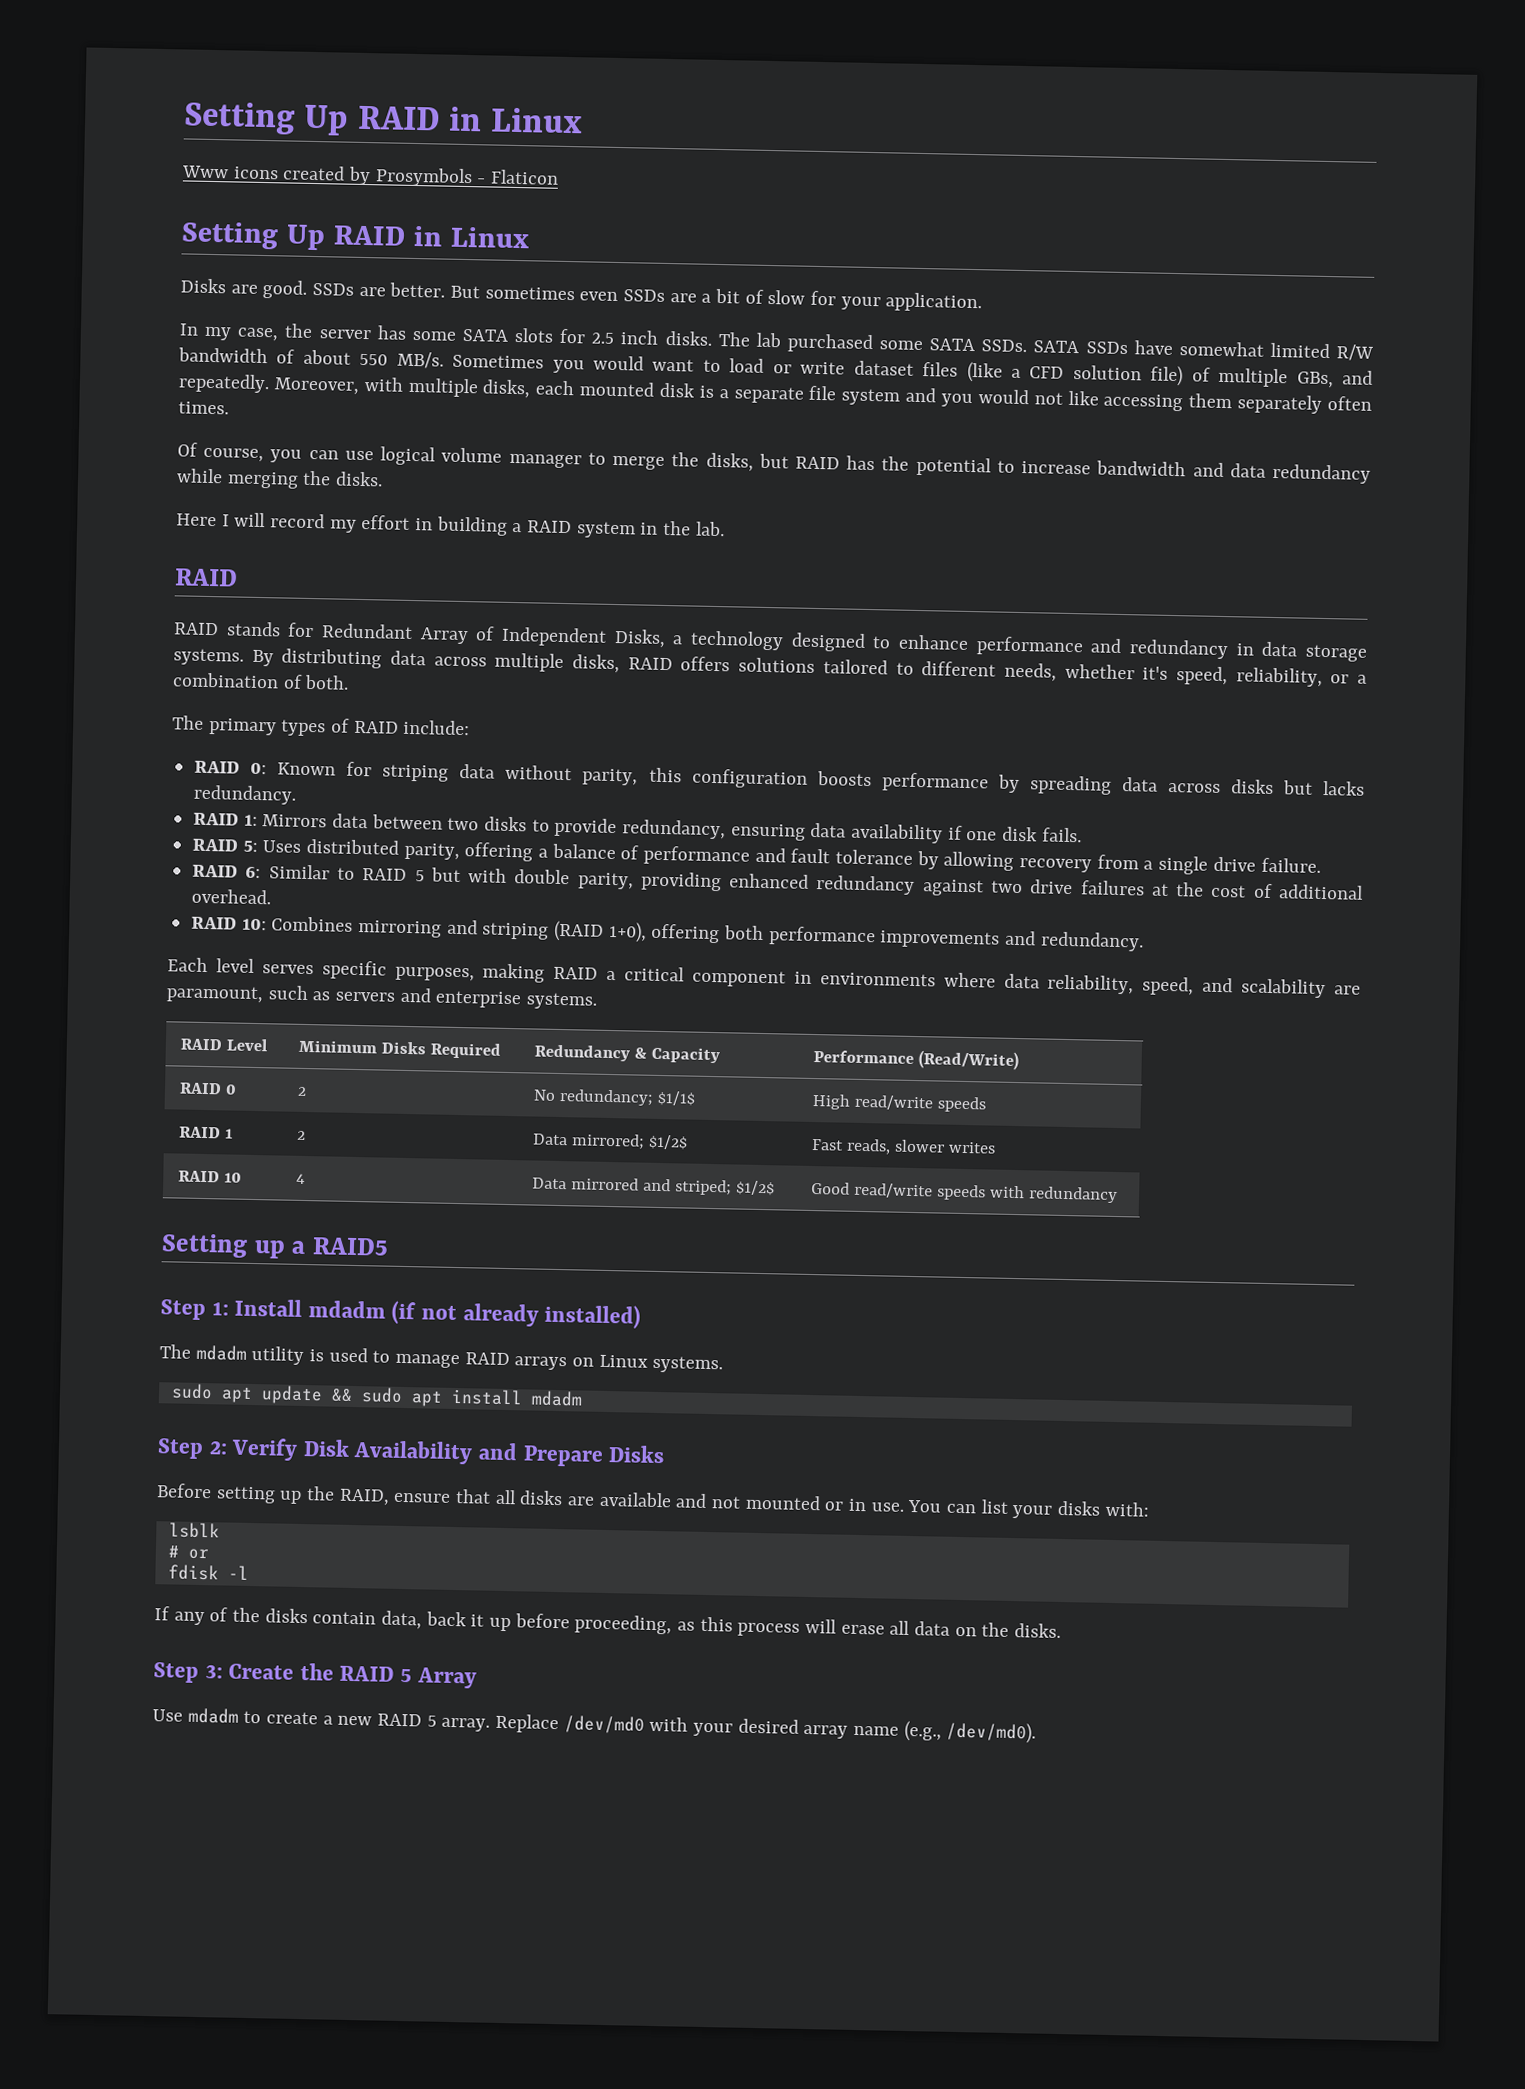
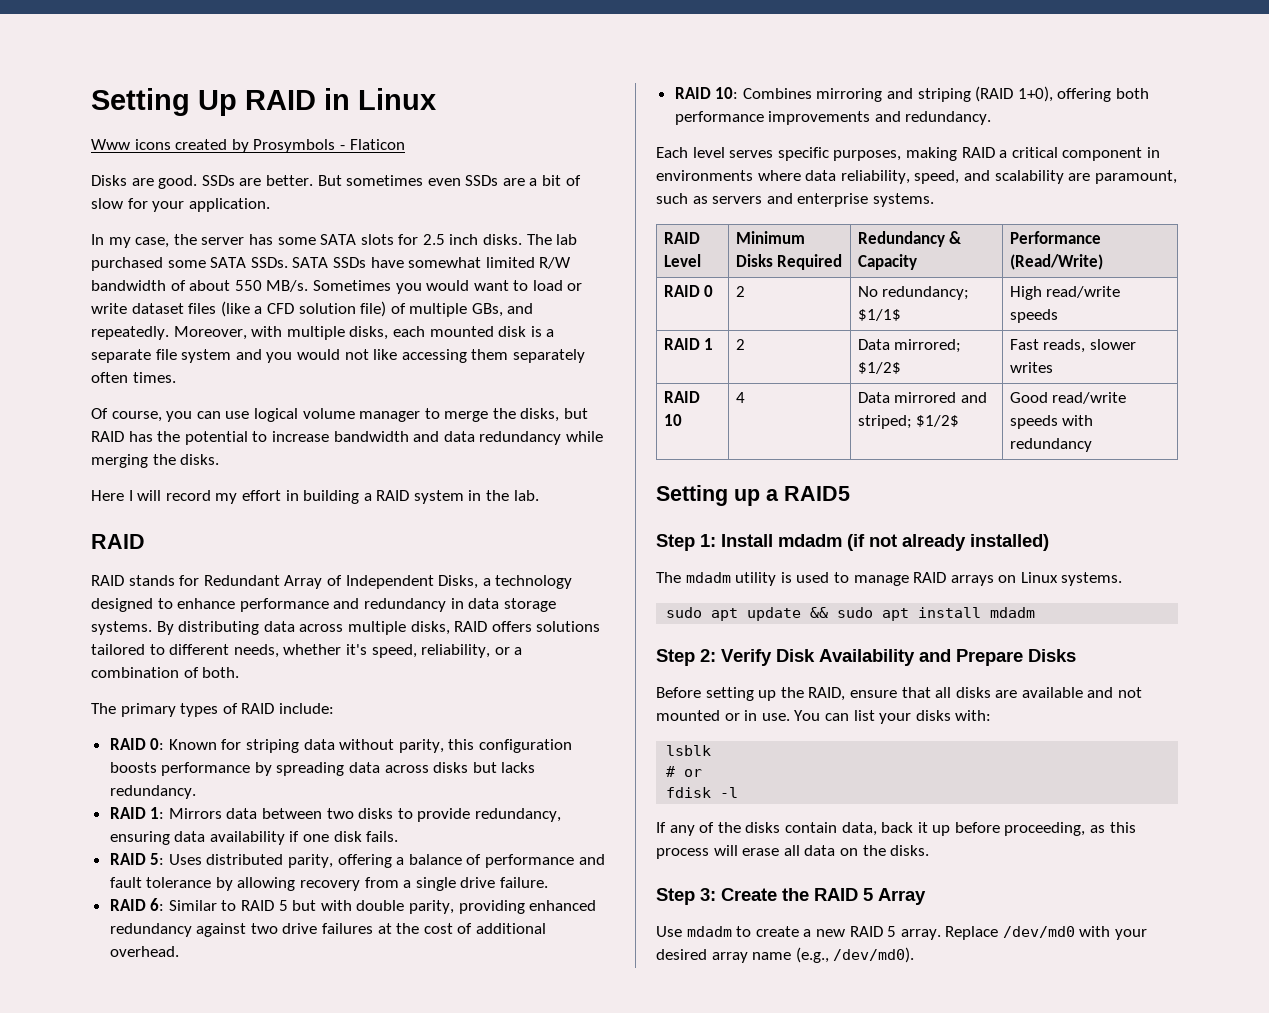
[181,221,530,251] // Setting Up RAID in Linux -> (405, 144) none

